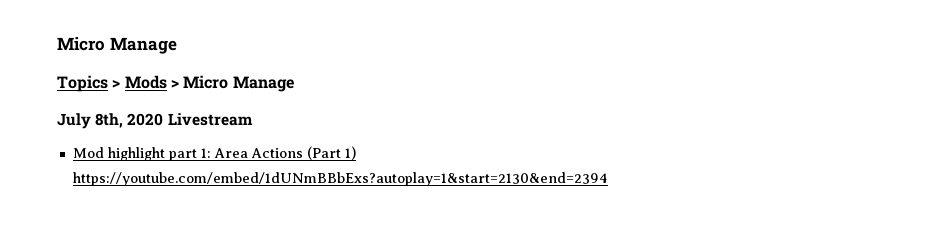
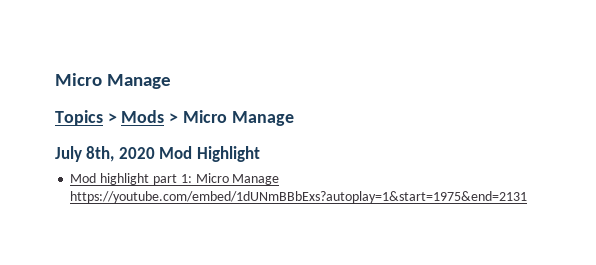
[167,113,253,126] Livestream -> [159,146,260,162] Mod Highlight
[213,146,356,160] [72,172,608,186] Area Actions (Part 1) https://youtube.com/embed/1dUNmBBbExs?autoplay=1&start=2130&end=2394 -> [195,173,280,185] [70,191,528,203] Micro Manage https://youtube.com/embed/1dUNmBBbExs?autoplay=1&start=1975&end=2131

